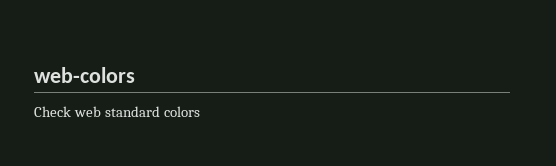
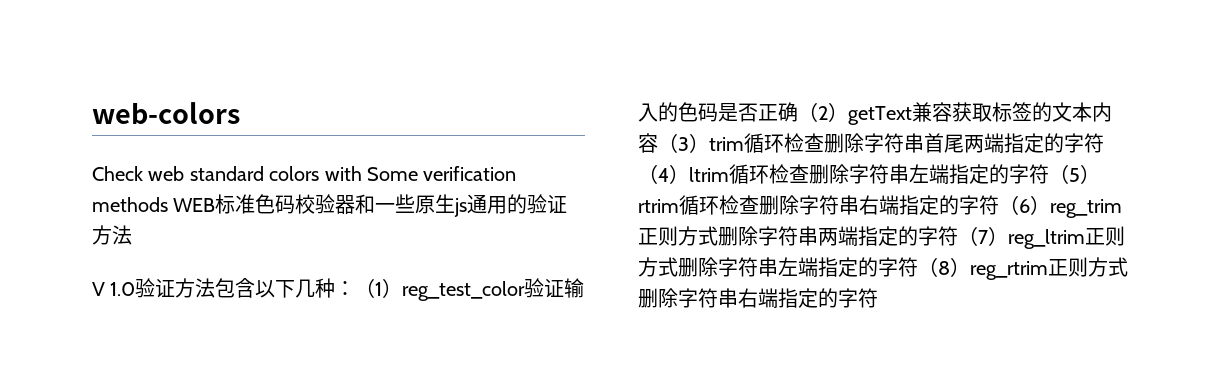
(200, 111) none -> [324,166,517,181] [92,194,568,217] [92,225,132,245] [92,278,585,301] [638,102,1112,125] [638,133,1104,153] [638,164,1100,184] [638,195,1122,218] [638,226,1125,249] [638,257,1128,280] [638,288,878,308] with Some verification methods WEB标准色码校验器和一些原生js通用的验证方法 // V 1.0验证方法包含以下几种：（1）reg_test_color验证输入的色码是否正确（2）getText兼容获取标签的文本内容（3）trim循环检查删除字符串首尾两端指定的字符（4）ltrim循环检查删除字符串左端指定的字符（5）rtrim循环检查删除字符串右端指定的字符（6）reg_trim正则方式删除字符串两端指定的字符（7）reg_ltrim正则方式删除字符串左端指定的字符（8）reg_rtrim正则方式删除字符串右端指定的字符

